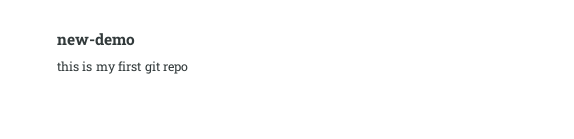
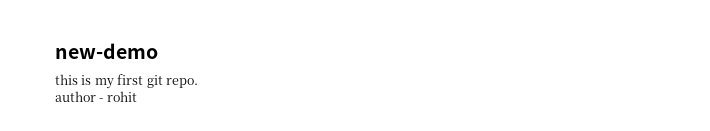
[162,64,188,74] repo -> [165,78,198,88] [55,91,137,102] repo. // author - rohit

